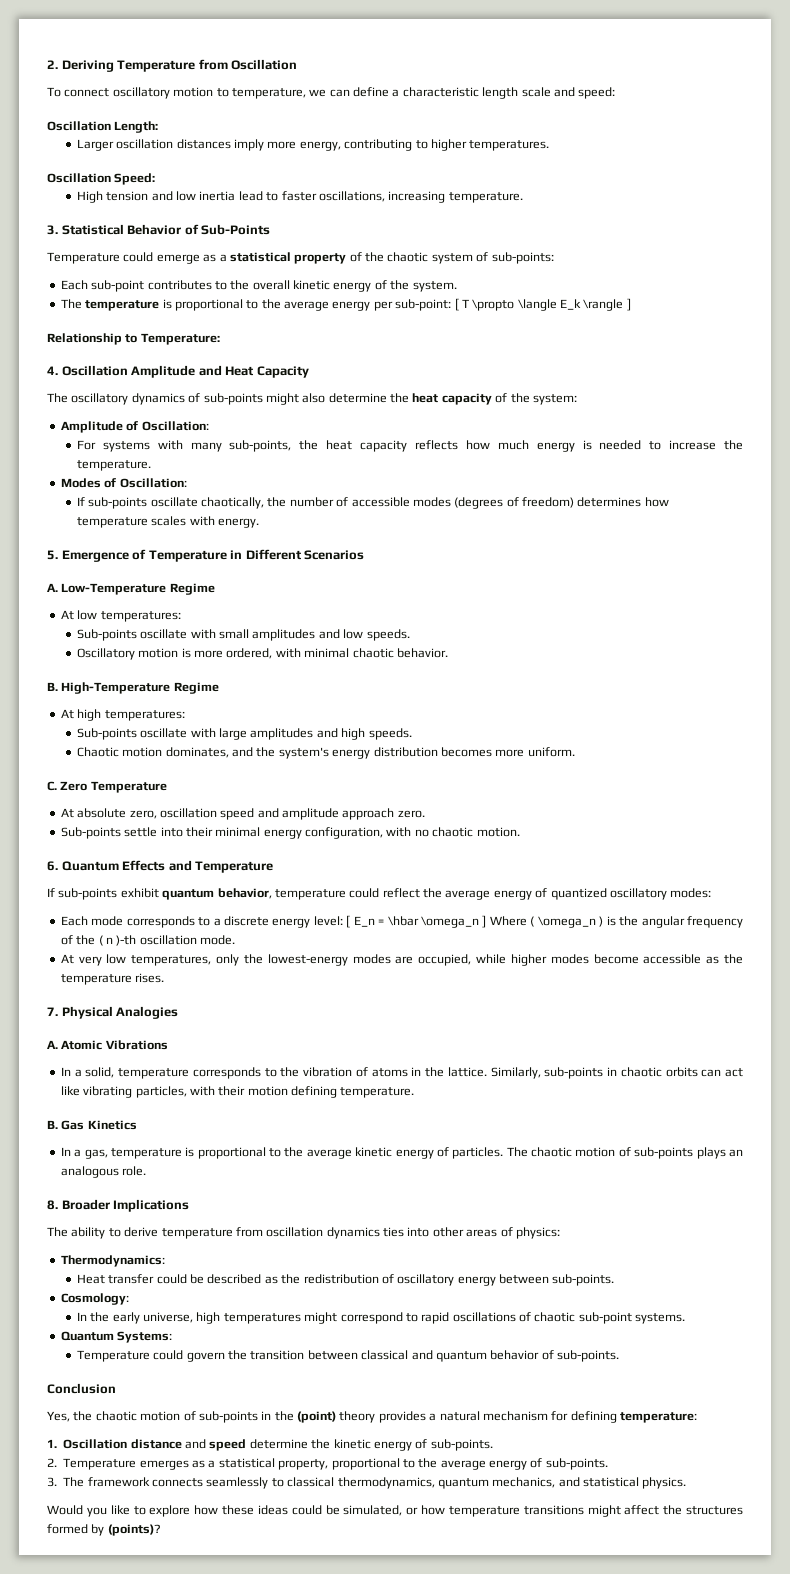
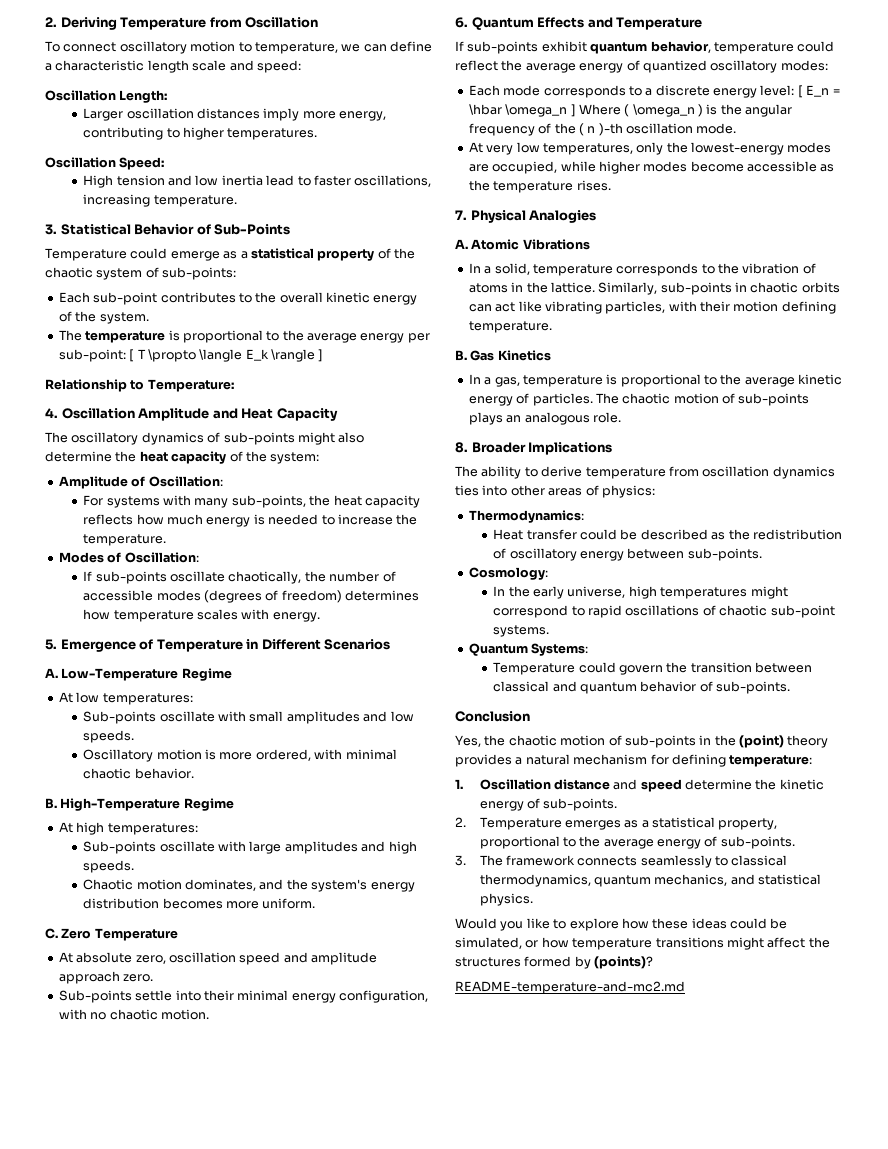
(161, 1530) none -> [455,981,685,994] // README-temperature-and-mc2.md

